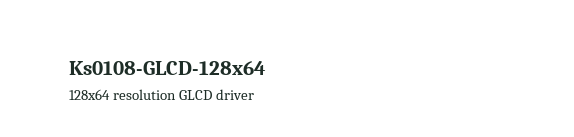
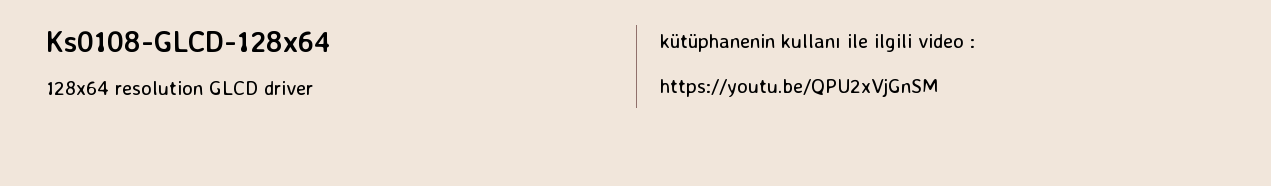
(254, 94) none -> [660,34,975,52] [660,78,939,97] // kütüphanenin kullanı ile ilgili video : // https://youtu.be/QPU2xVjGnSM

